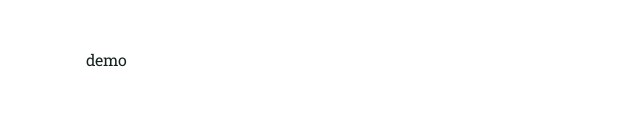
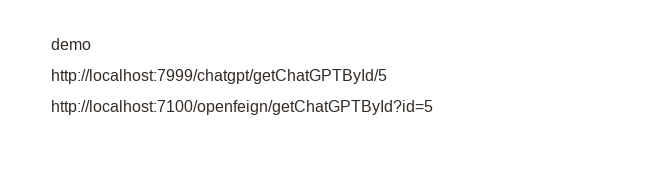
(127, 60) none -> [51,69,387,84] [51,100,433,115] // http://localhost:7999/chatgpt/getChatGPTById/5 // http://localhost:7100/openfeign/getChatGPTById?id=5

